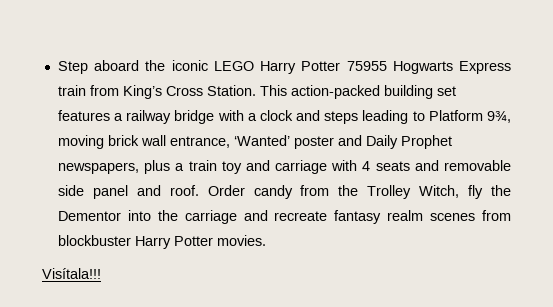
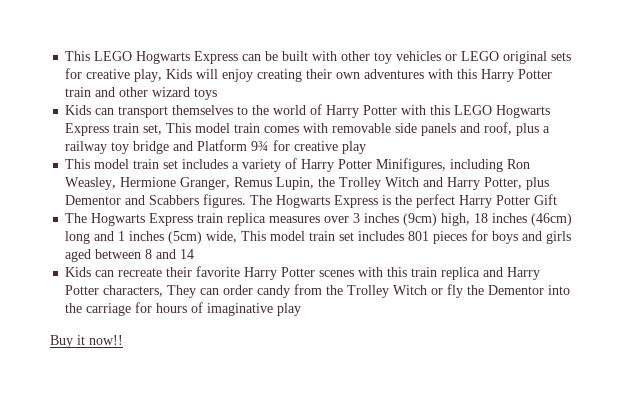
[57,60,511,74] [57,85,456,99] [57,110,512,124] [57,135,452,149] [57,160,511,174] [57,185,245,199] Step aboard the iconic LEGO Harry Potter 75955 Hogwarts Express train from King’s Cross Station. This action-packed building set features a railway bridge with a clock and steps leading to Platform 9¾, moving brick wall entrance, ‘Wanted’ poster and Daily Prophet newspapers, plus a train toy and carriage with 4 seats and removable side panel and roof. Order -> [65,51,572,64] [65,68,553,82] [65,87,218,100] [65,104,551,118] [65,122,551,136] [65,140,367,154] [65,158,531,172] [65,177,550,190] [65,194,558,208] [65,213,573,226] [65,230,572,244] [65,249,195,262] [65,266,541,280] [65,285,254,298] This LEGO Hogwarts Express can be built with other toy vehicles or LEGO original sets for creative play, Kids will enjoy creating their own adventures with this Harry Potter train and other wizard toys // Kids can transport themselves to the world of Harry Potter with this LEGO Hogwarts Express train set, This model train comes with removable side panels and roof, plus a railway toy bridge and Platform 9¾ for creative play // This model train set includes a variety of Harry Potter Minifigures, including Ron Weasley, Hermione Granger, Remus Lupin, the Trolley Witch and Harry Potter, plus Dementor and Scabbers figures. The Hogwarts Express is the perfect Harry Potter Gift // The Hogwarts Express train replica measures over 3 inches (9cm) high, 18 inches (46cm) long and 1 inches (5cm) wide, This model train set includes 801 pieces for boys and girls aged between 8 and 14 // Kids can recreate their favorite Harry Potter scenes with this train replica and Harry Potter characters, They can order
[419,185,460,198] Witch, -> [393,285,444,295] Witch or
[243,210,511,224] [57,235,266,249] [42,268,101,279] and recreate fantasy realm scenes from blockbuster Harry Potter movies. // Visítala!!! -> [135,302,302,316] [50,335,123,348] for hours of imaginative play // Buy it now!!

